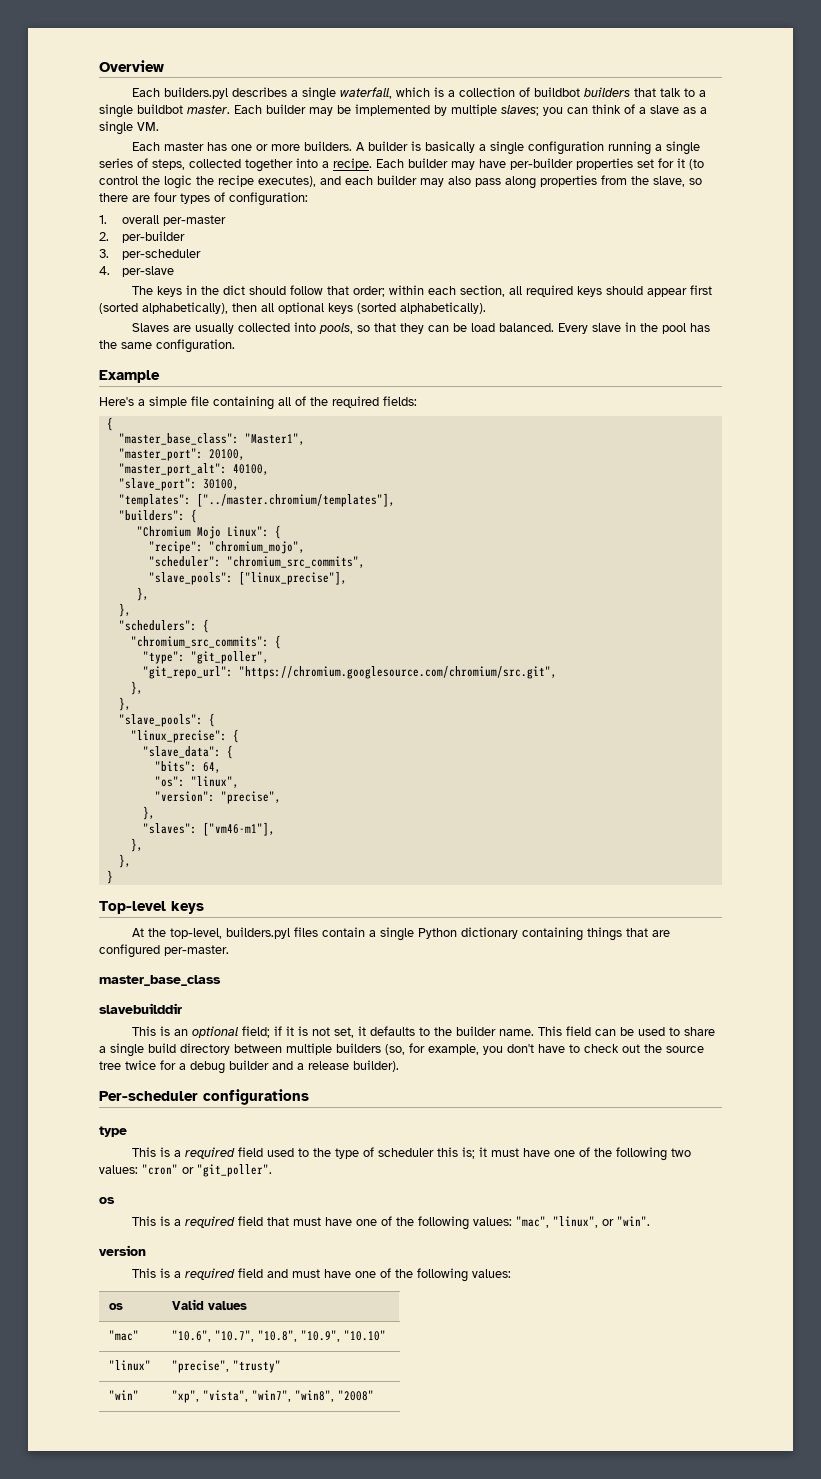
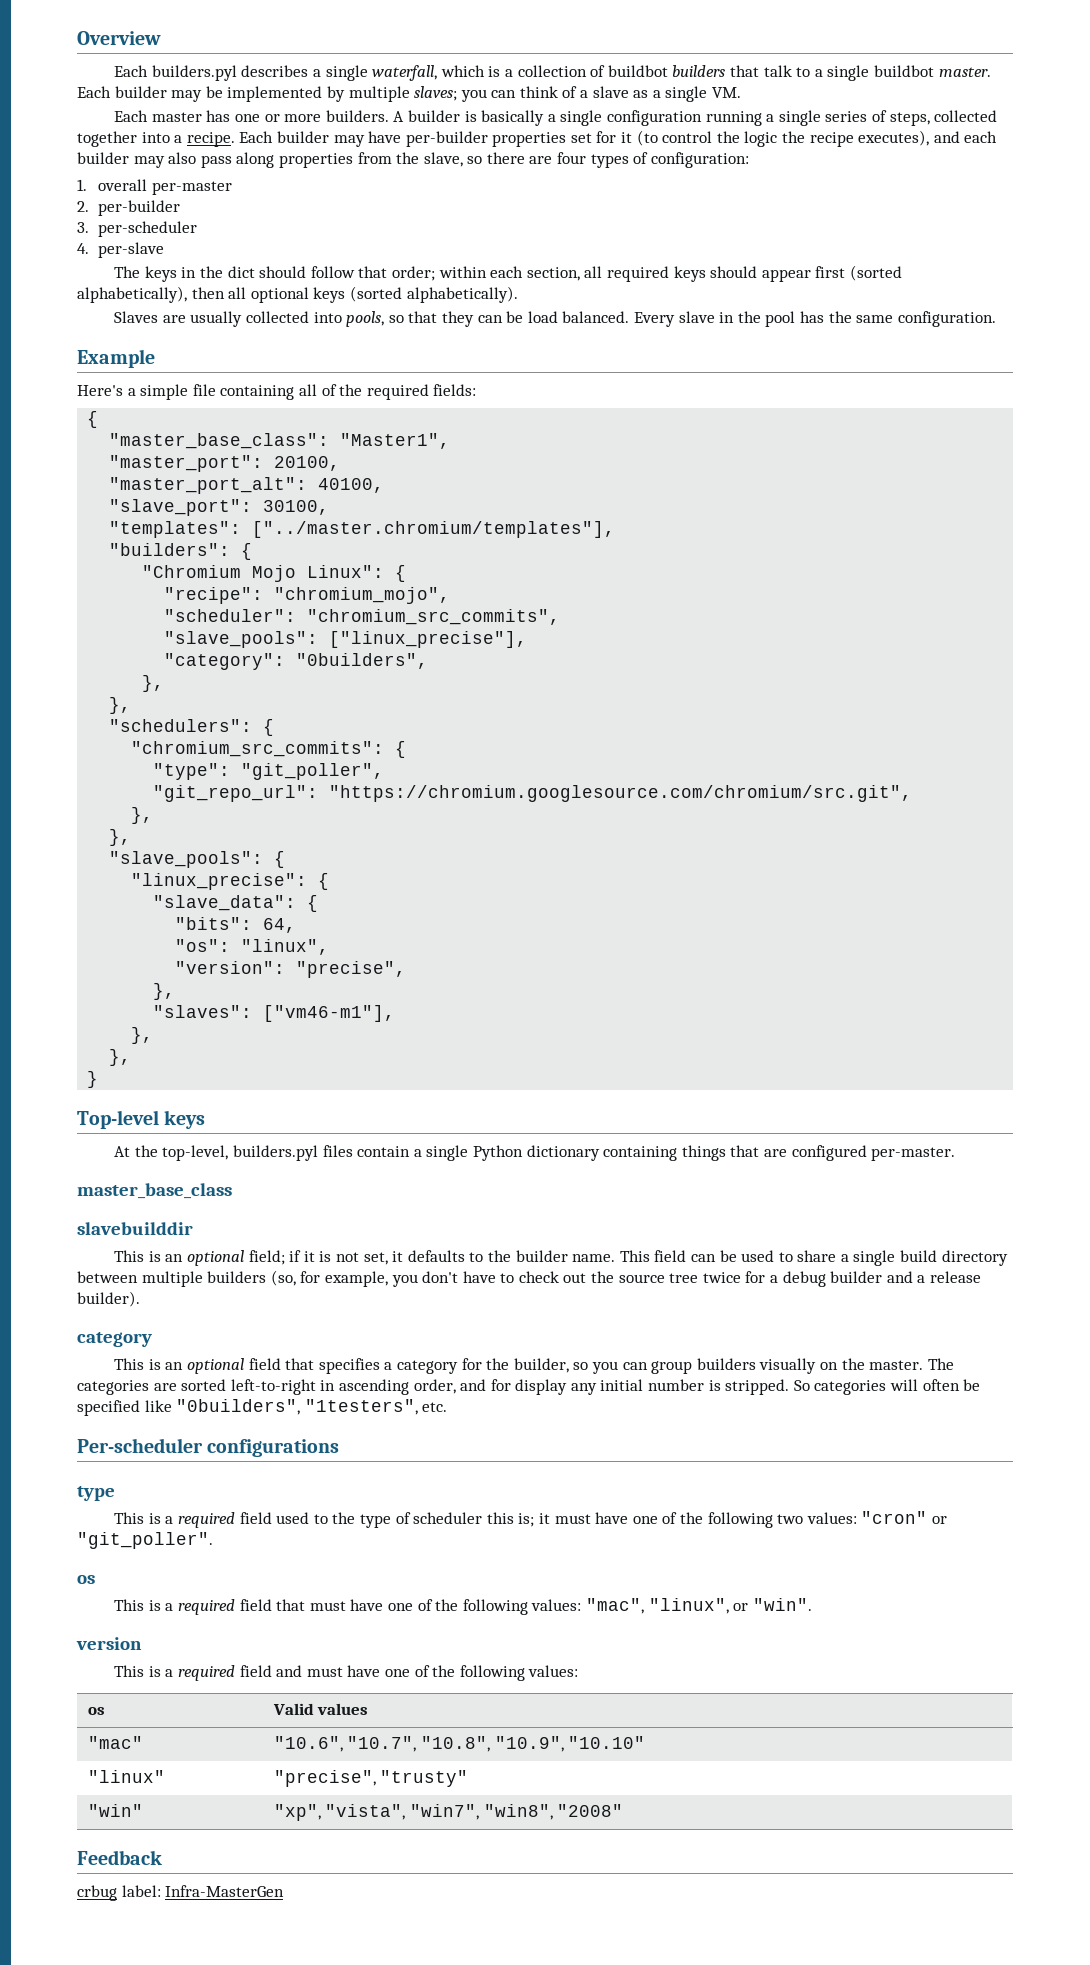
(347, 578) none -> [164,653,429,670] // "category": "0builders",
(399, 1066) none -> [77,1332,152,1347] [114,1358,954,1374] [77,1379,981,1395] [77,1399,448,1416] // category // This is an optional field that specifies a category for the builder, so you can group builders visually on the master. The categories are sorted left-to-right in ascending order, and for display any initial number is stripped. So categories will often be specified like "0builders", "1testers", etc.
(375, 1395) none -> [77,1850,162,1865] [77,1885,285,1901] // Feedback // crbug label: Infra-MasterGen

